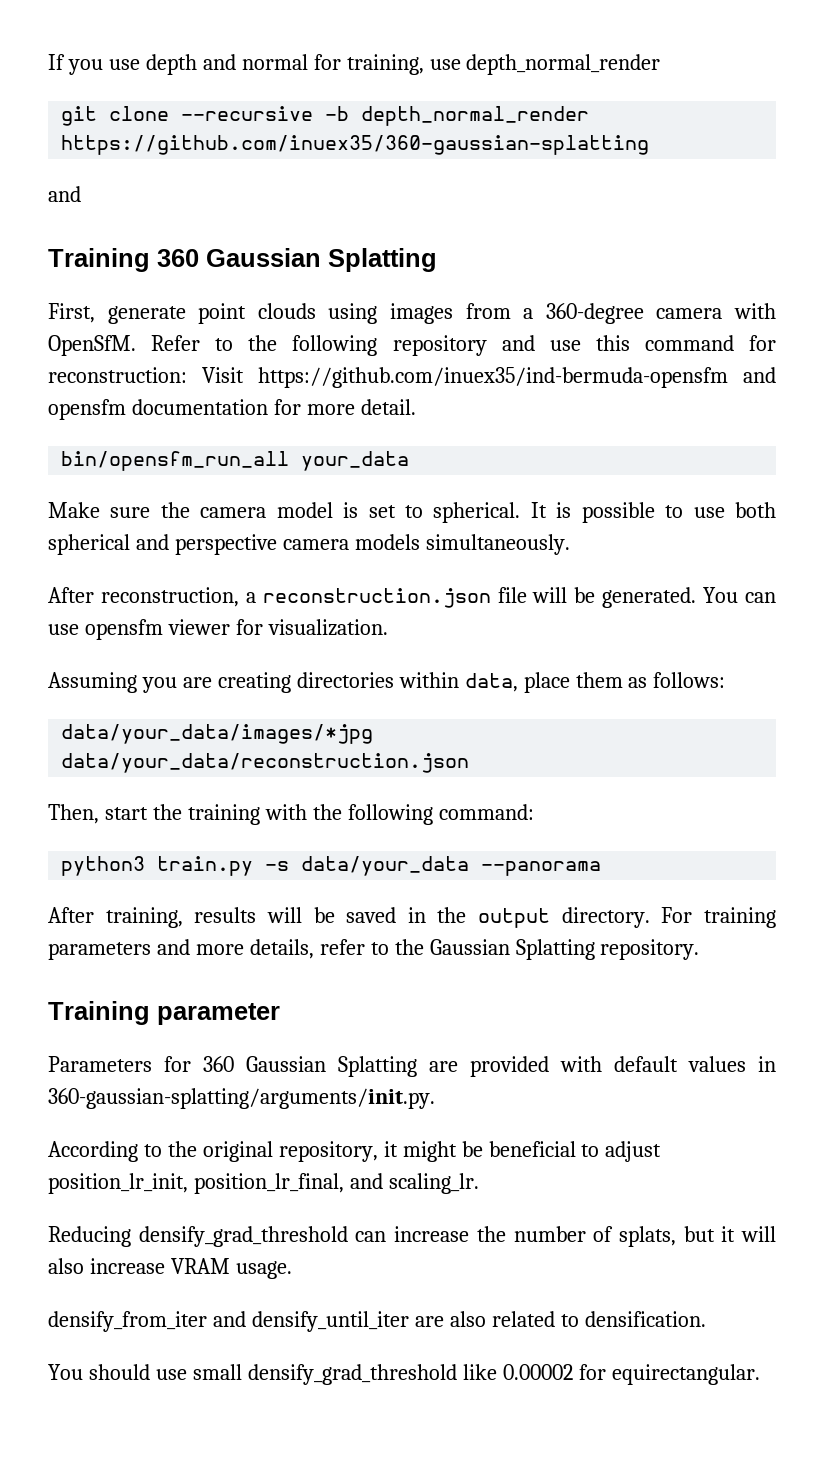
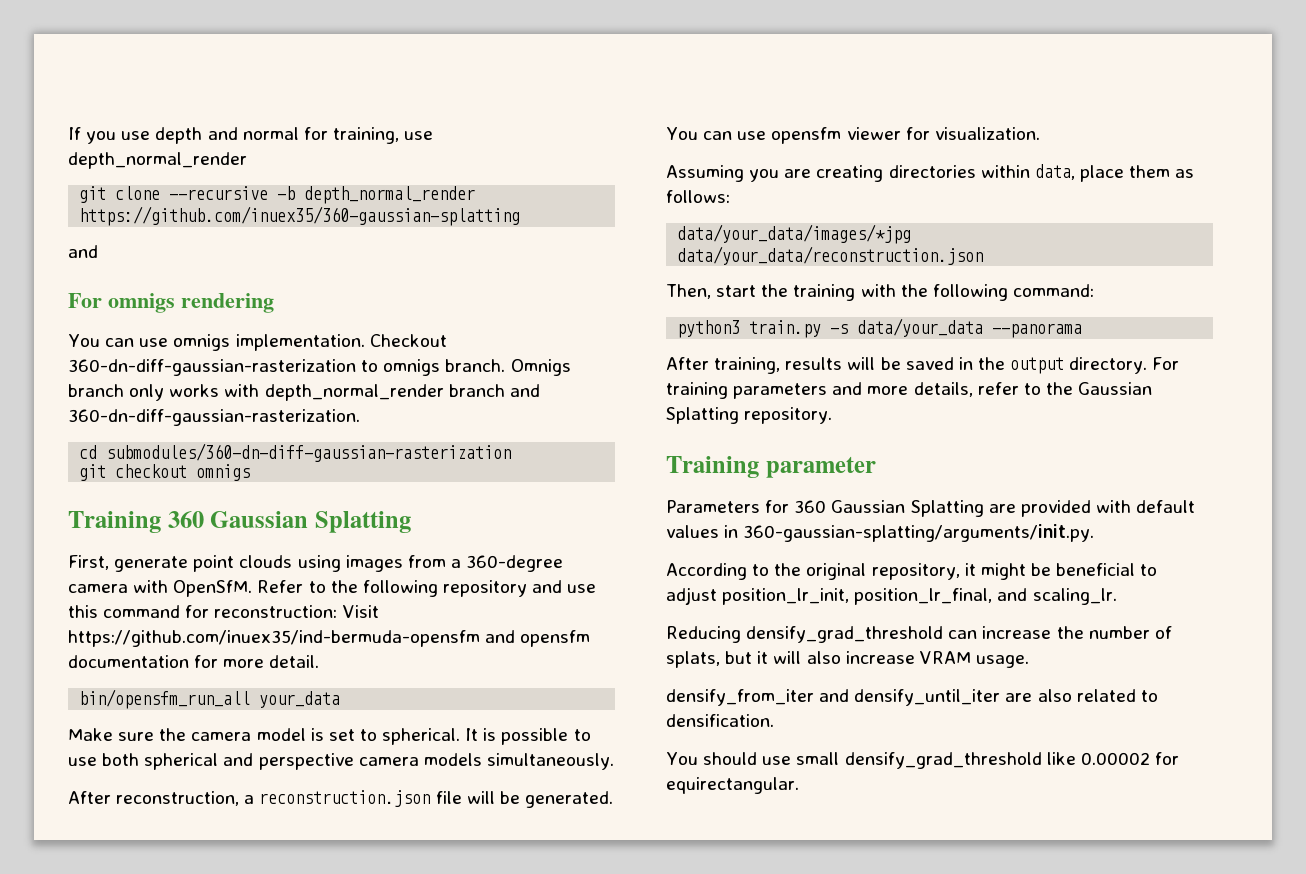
(81, 194) none -> [68,293,274,313] [68,334,447,351] [68,359,571,376] [68,384,540,401] [68,409,360,426] [79,443,512,462] [79,464,251,481] // For omnigs rendering // You can use omnigs implementation. Checkout 360-dn-diff-gaussian-rasterization to omnigs branch. Omnigs branch only works with depth_normal_render branch and 360-dn-diff-gaussian-rasterization. // cd submodules/360-dn-diff-gaussian-rasterization // git checkout omnigs

